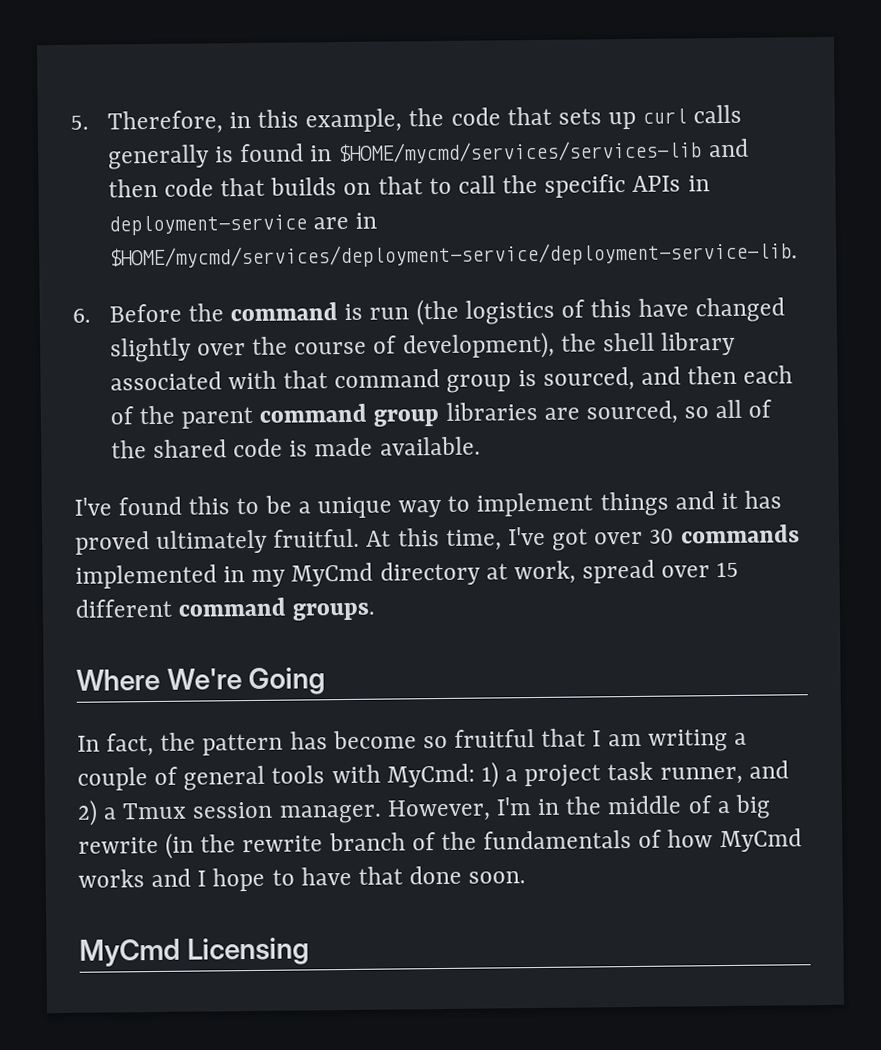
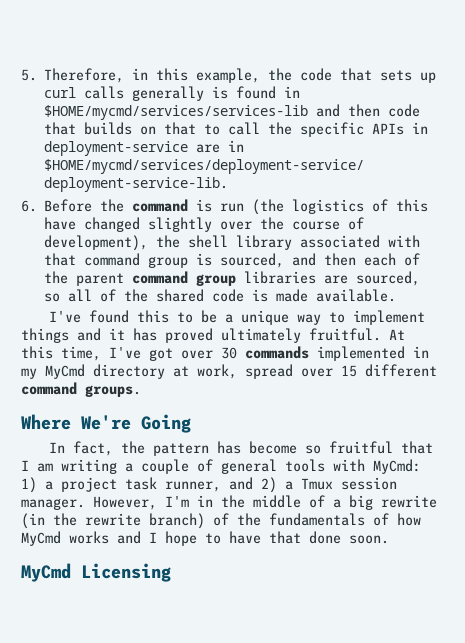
[328,832,406,852] branch -> [149,513,205,529] branch)

